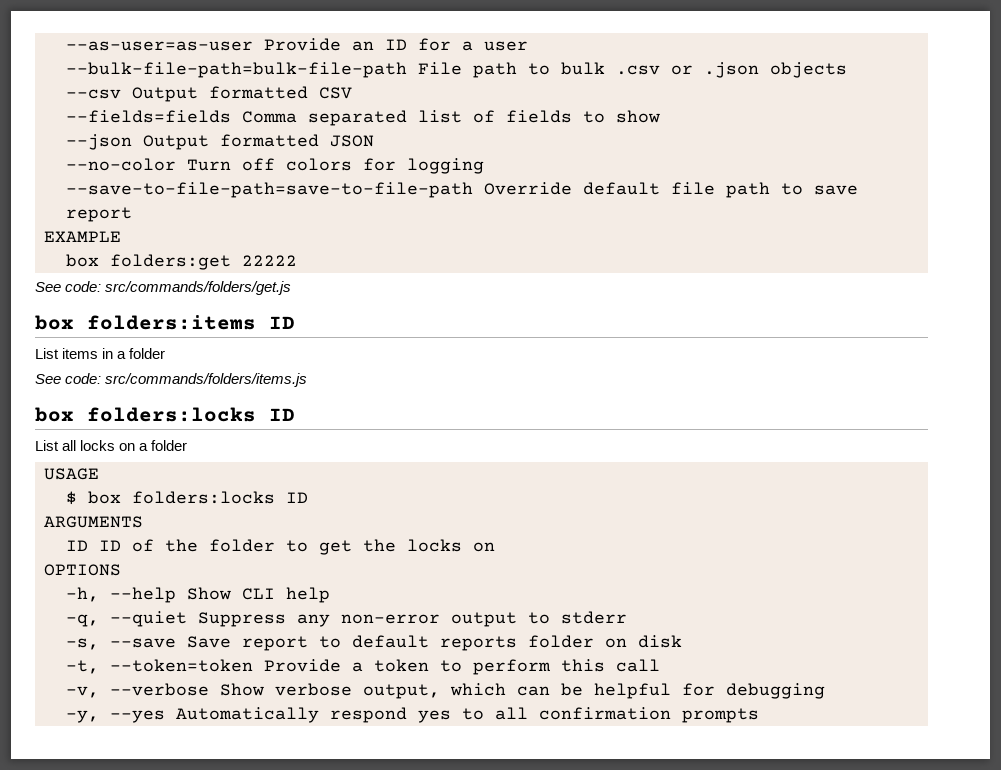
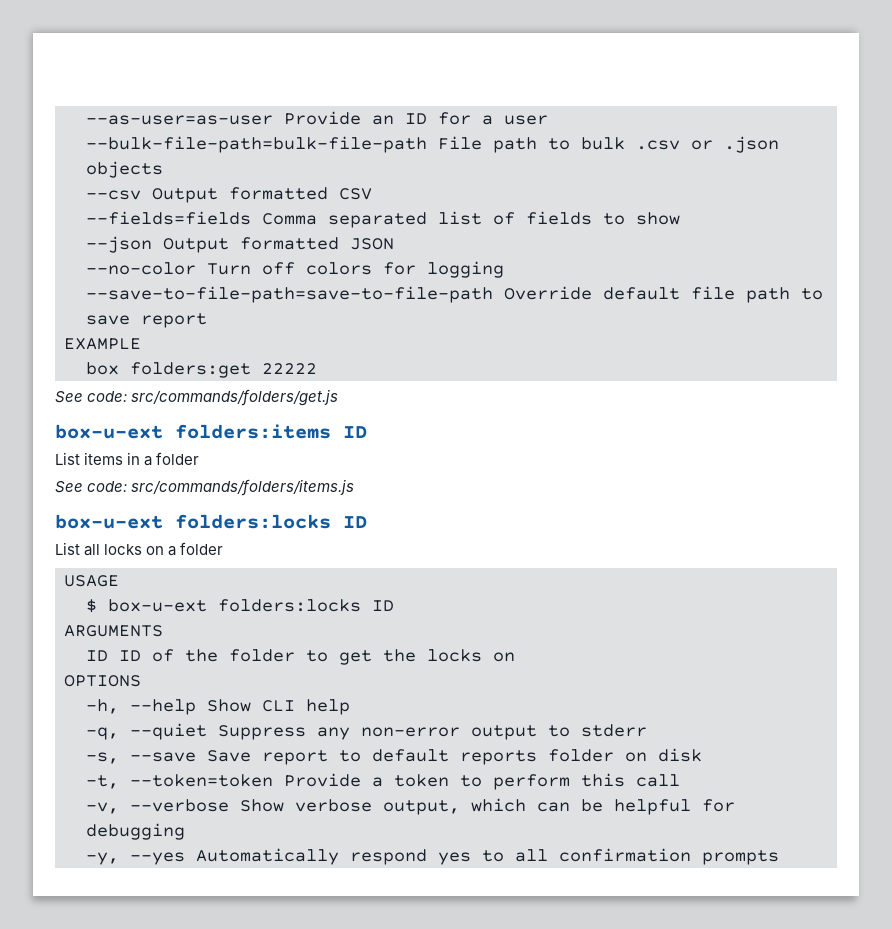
[35,315,74,330] box -> [55,424,163,439] box-u-ext
[35,407,74,422] box -> [55,514,163,529] box-u-ext
[88,491,121,504] box -> [108,599,207,612] box-u-ext

